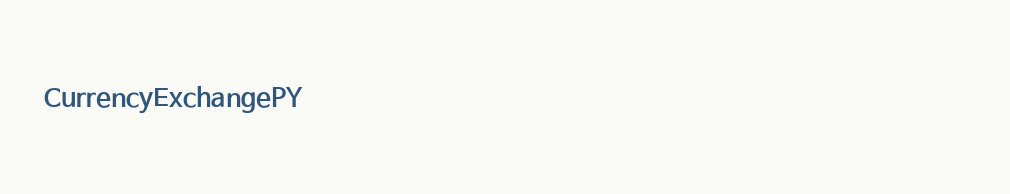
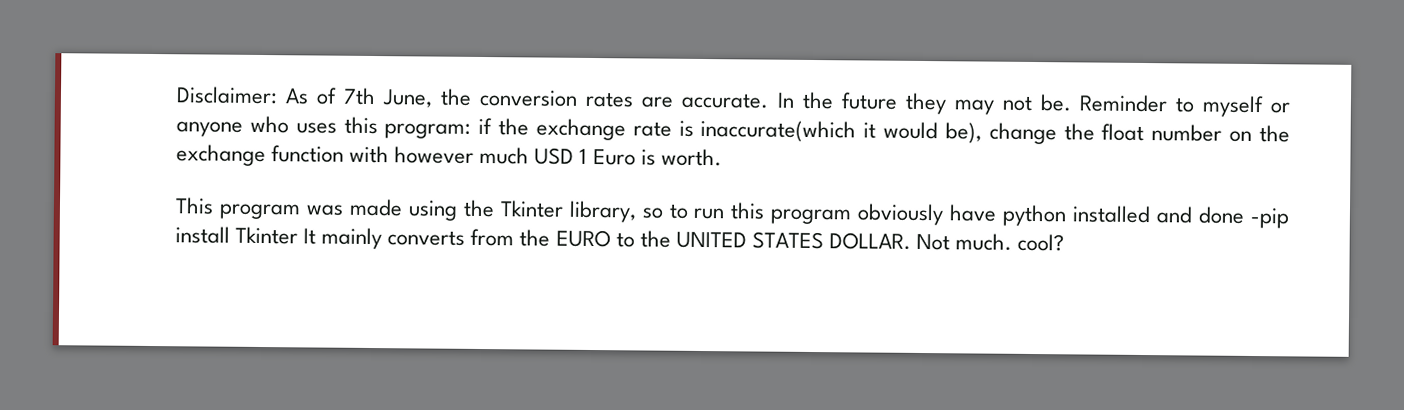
[44,86,303,114] CurrencyExchangePY -> [176,86,1290,118] [176,115,1291,145] [176,144,722,167] [175,197,1289,229] [175,226,1065,252] Disclaimer: As of 7th June, the conversion rates are accurate. In the future they may not be. Reminder to myself or anyone who uses this program: if the exchange rate is inaccurate(which it would be), change the float number on the exchange function with however much USD 1 Euro is worth. // This program was made using the Tkinter library, so to run this program obviously have python installed and done -pip install Tkinter It mainly converts from the EURO to the UNITED STATES DOLLAR. Not much. cool?

